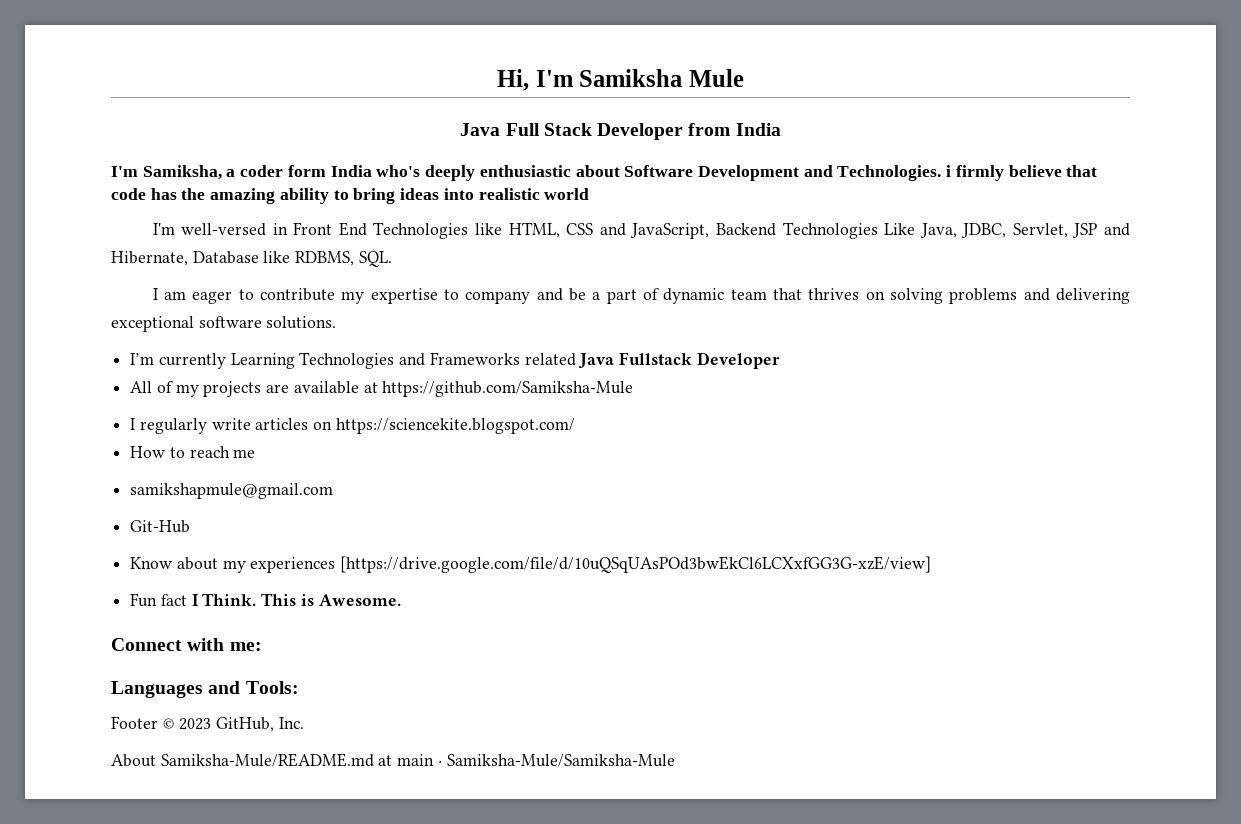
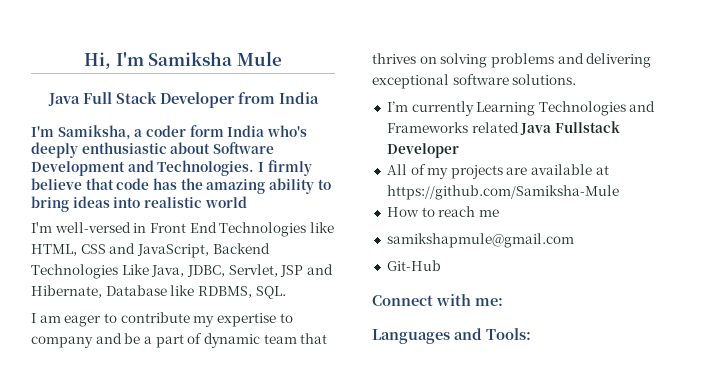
[946,165,952,177] i -> [257,162,264,172] I
[130,418,575,434] // I regularly write articles on https://sciencekite.blogspot.com/ -> (619, 192) none
[130,556,932,573] [130,593,401,607] // Know about my experiences [https://drive.google.com/file/d/10uQSqUAsPOd3bwEkCl6LCXxfGG3G-xzE/view] // Fun fact I Think. This is Awesome. -> (441, 265) none
[111,716,304,732] [111,753,675,767] // Footer © 2023 GitHub, Inc. // About Samiksha-Mule/README.md at main · Samiksha-Mule/Samiksha-Mule -> (531, 334) none

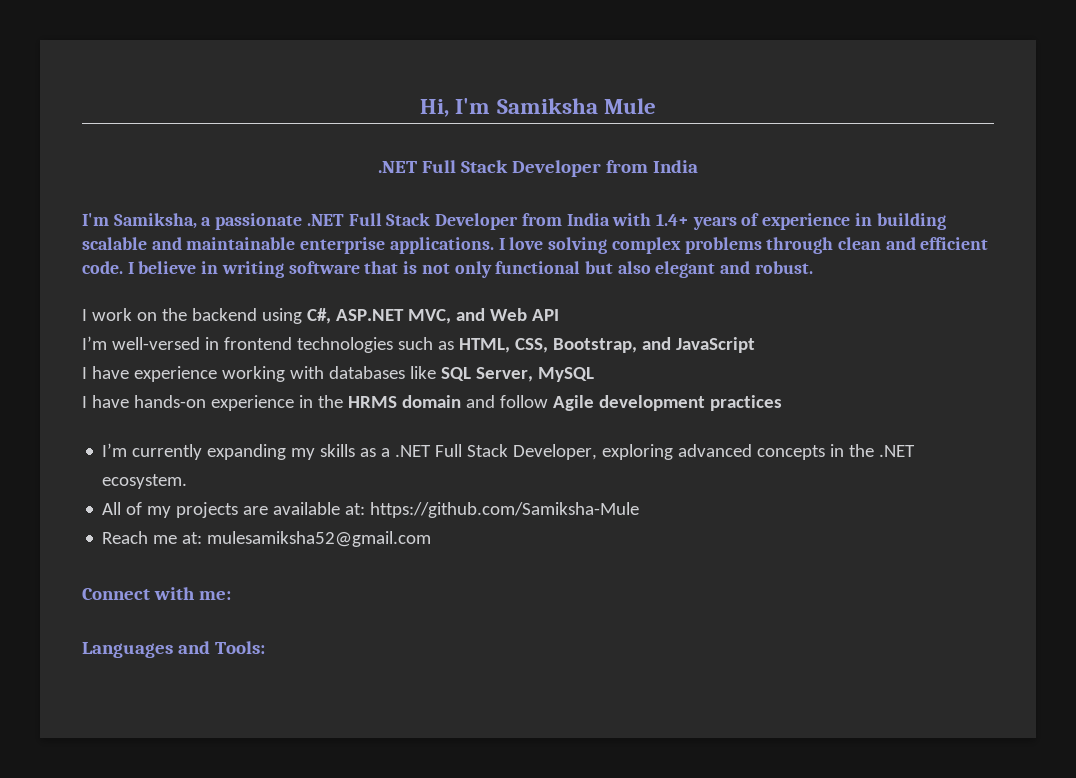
[47,93,80,106] Java -> [377,161,417,173] .NET
[145,125,307,137] [31,142,274,158] [31,160,312,176] [31,178,331,194] [31,196,247,212] [31,222,334,237] [31,243,270,258] [31,264,333,279] [31,285,286,299] [31,312,293,327] [31,333,328,348] [372,53,652,68] [372,74,577,89] [386,101,656,116] [386,121,620,135] [386,143,459,158] coder form India who's deeply enthusiastic about Software Development and Technologies. I firmly believe that code has the amazing ability to bring ideas into realistic world // I'm well-versed in Front End Technologies like HTML, CSS and JavaScript, Backend Technologies Like Java, JDBC, Servlet, JSP and Hibernate, Database like RDBMS, SQL. // I am eager to contribute my expertise to company and be a part of dynamic team that thrives on solving problems and delivering exceptional software solutions. // I’m currently Learning Technologies and Frameworks related Java Fullstack Developer -> [215,213,946,230] [82,237,989,254] [82,261,813,278] [82,308,559,324] [82,336,755,353] [82,366,594,382] [82,395,782,411] [102,443,916,460] [102,474,188,489] passionate .NET Full Stack Developer from India with 1.4+ years of experience in building scalable and maintainable enterprise applications. I love solving complex problems through clean and efficient code. I believe in writing software that is not only functional but also elegant and robust. // I work on the backend using C#, ASP.NET MVC, and Web API // I’m well-versed in frontend technologies such as HTML, CSS, Bootstrap, and JavaScript // I have experience working with databases like SQL Server, MySQL // I have hands-on experience in the HRMS domain and follow Agile development practices // I’m currently expanding my skills as a .NET Full Stack Developer, exploring advanced concepts in the .NET ecosystem.
[595,165,609,175] at -> [345,503,366,515] at:
[386,206,476,217] How to reach -> [102,531,149,544] Reach
[386,233,574,248] [386,260,441,271] // samikshapmule@gmail.com // Git-Hub -> [182,531,432,547] at: mulesamiksha52@gmail.com

